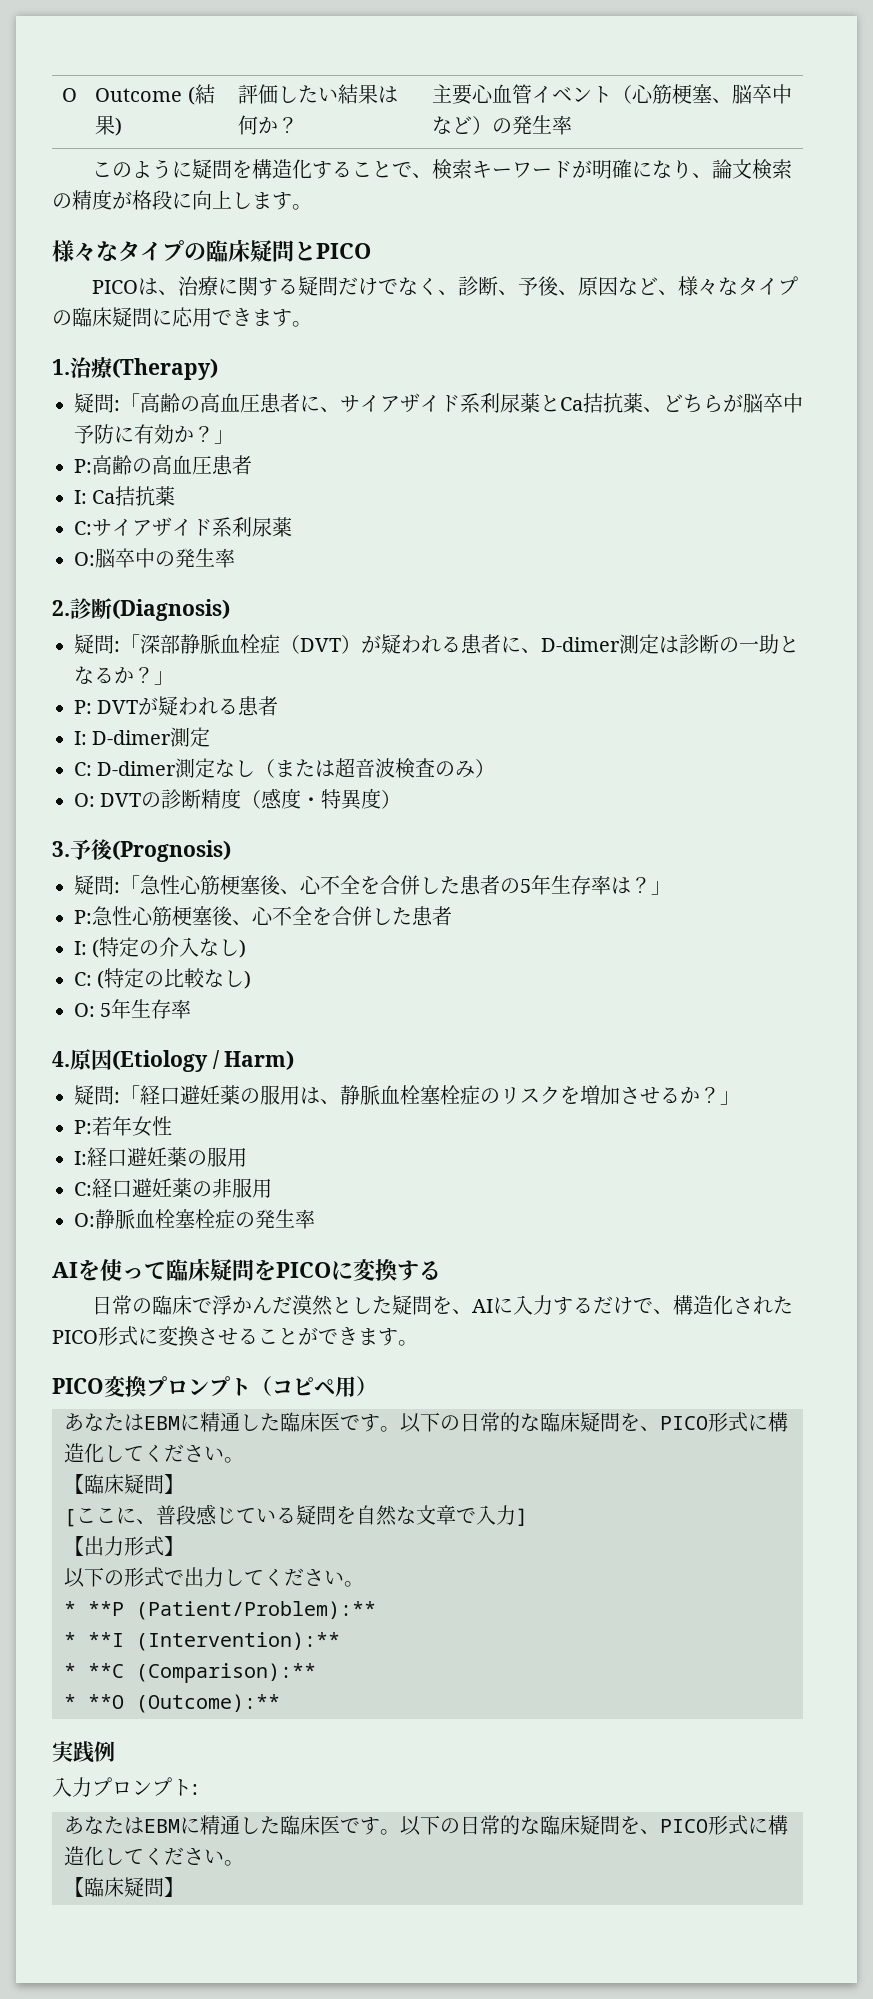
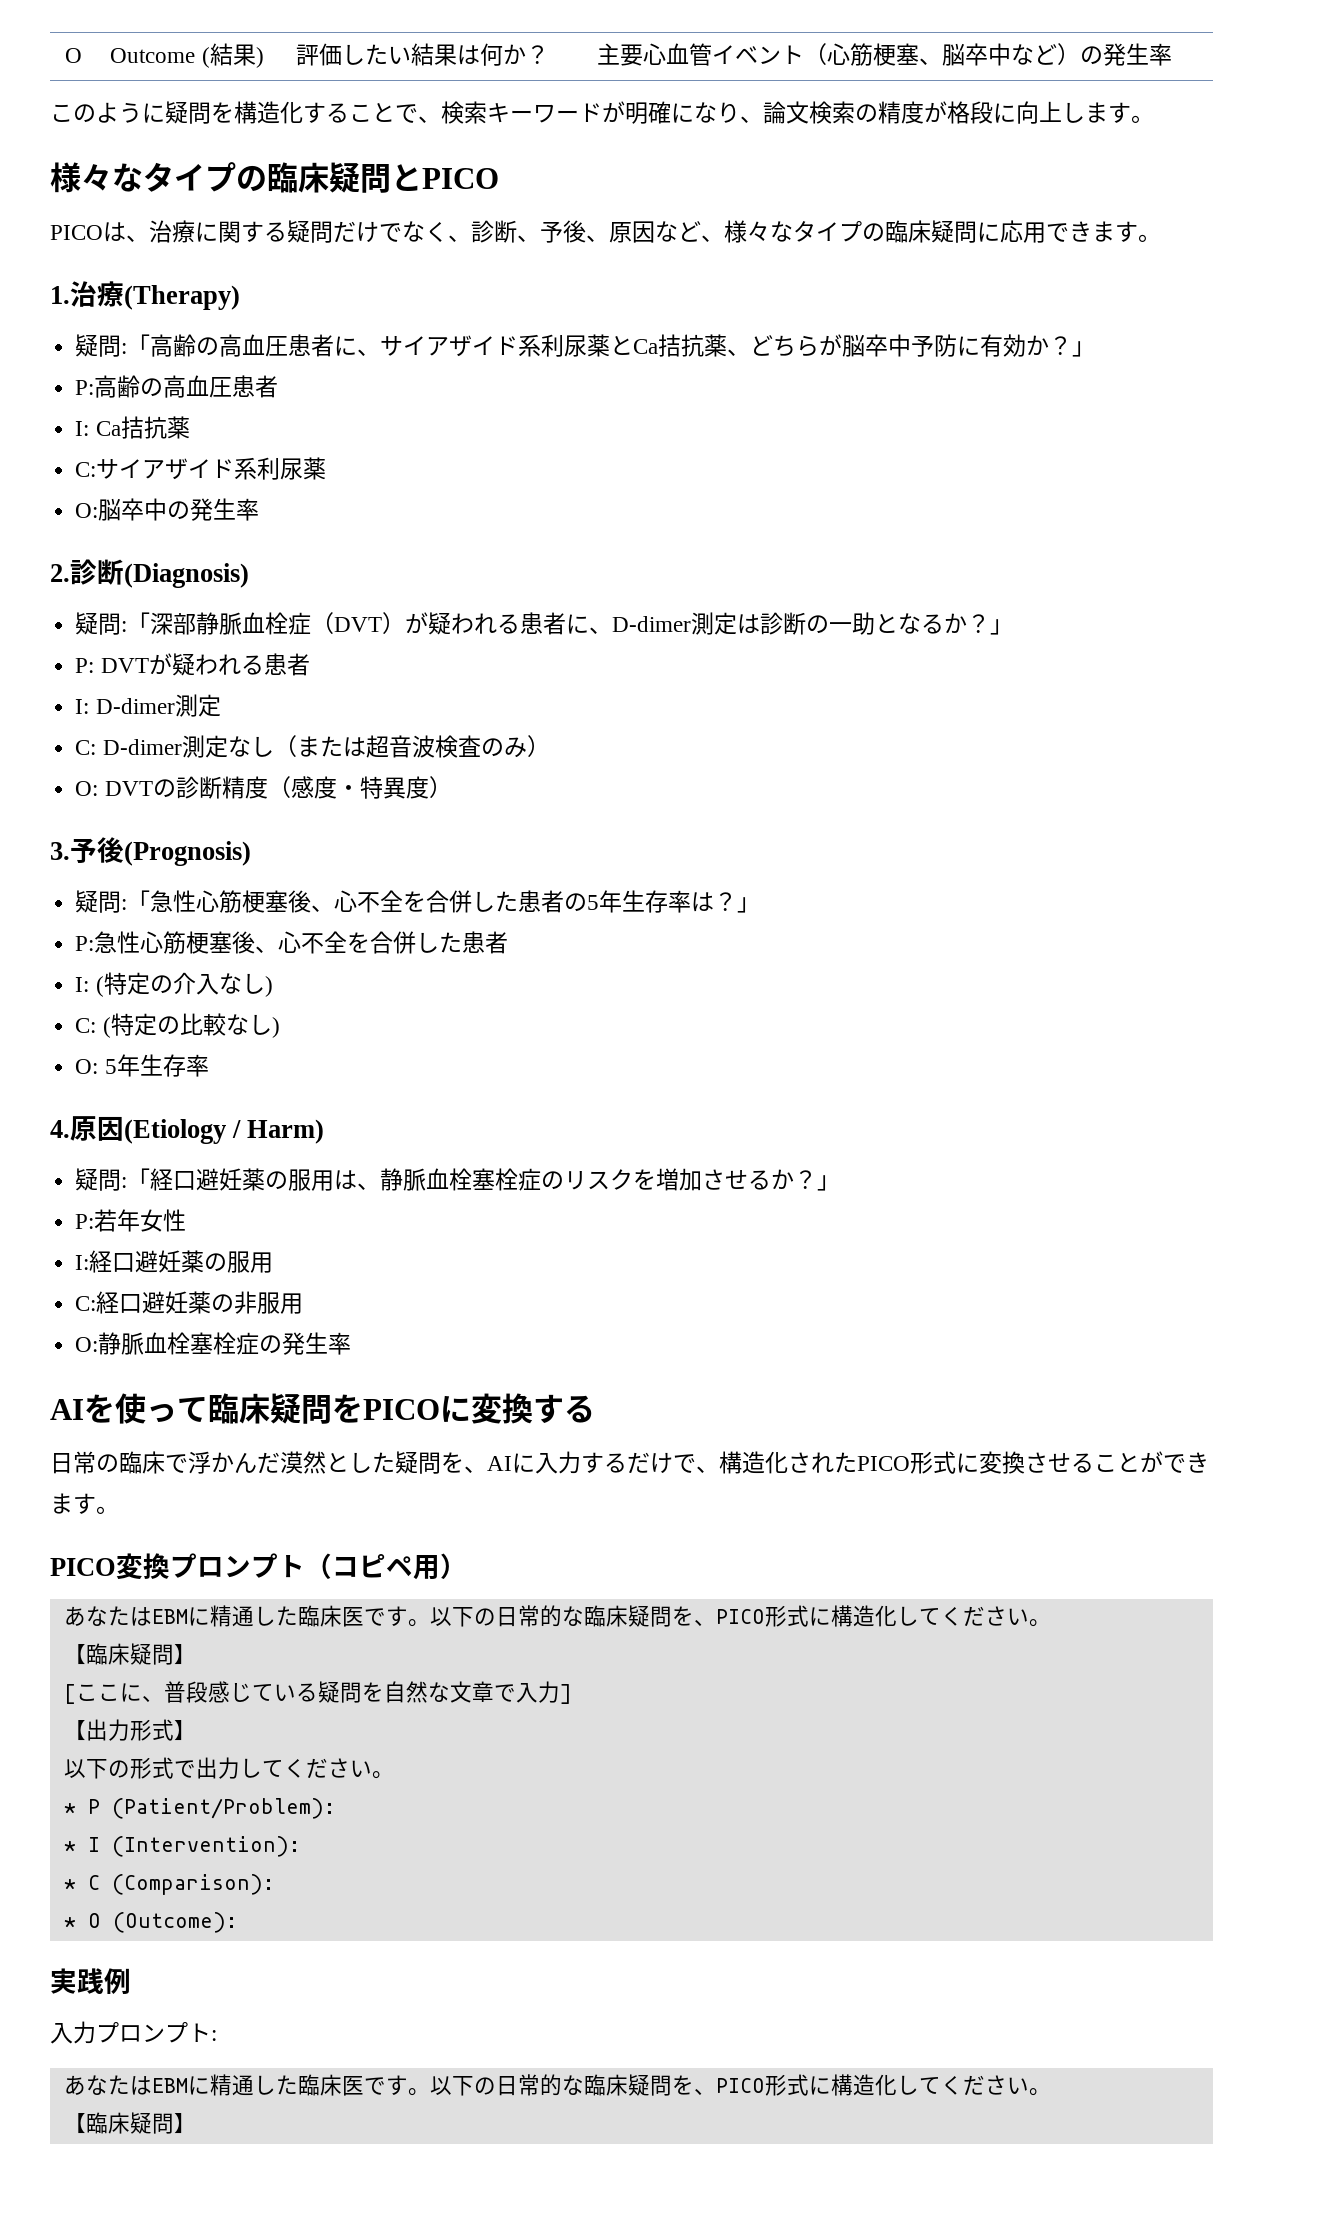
[88,1601,376,1620] [64,1632,340,1651] [64,1663,316,1683] [64,1694,280,1713] **P (Patient/Problem):** // * **I (Intervention):** // * **C (Comparison):** // * **O (Outcome):** -> [87,1798,335,1819] [63,1836,300,1857] [63,1874,274,1895] [63,1912,237,1933] P (Patient/Problem): // * I (Intervention): // * C (Comparison): // * O (Outcome):

